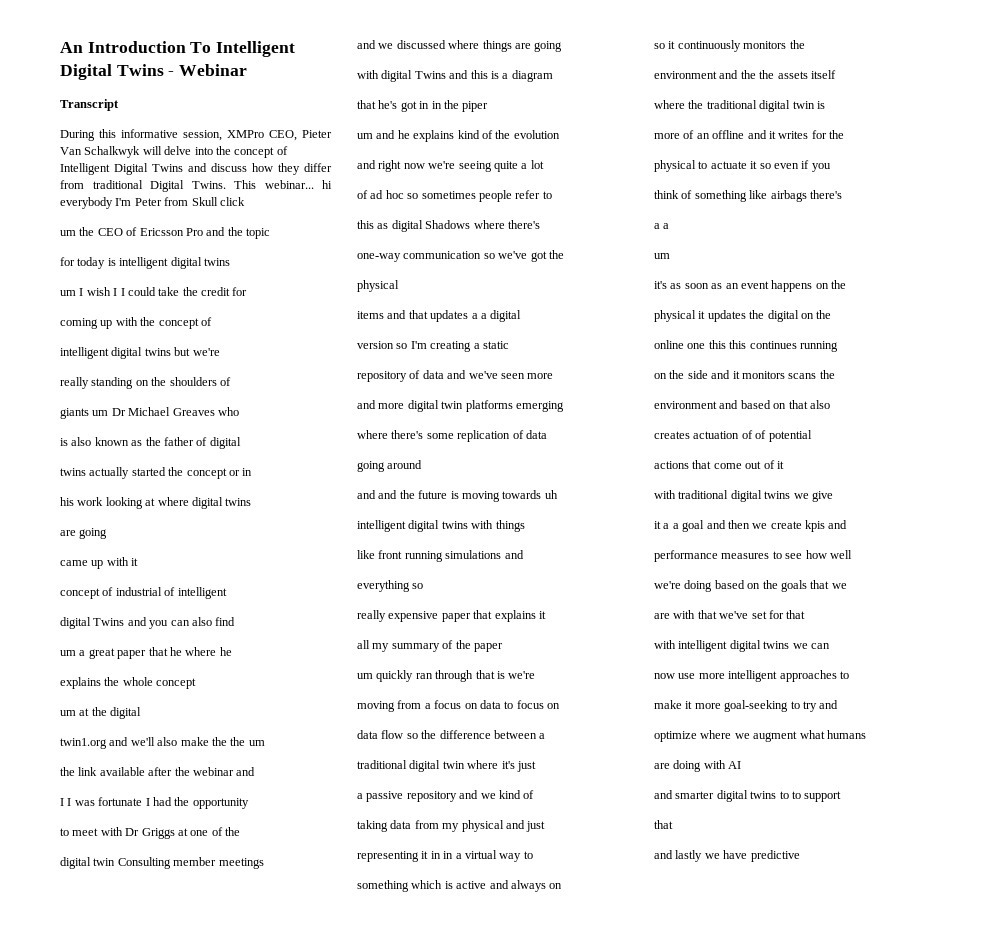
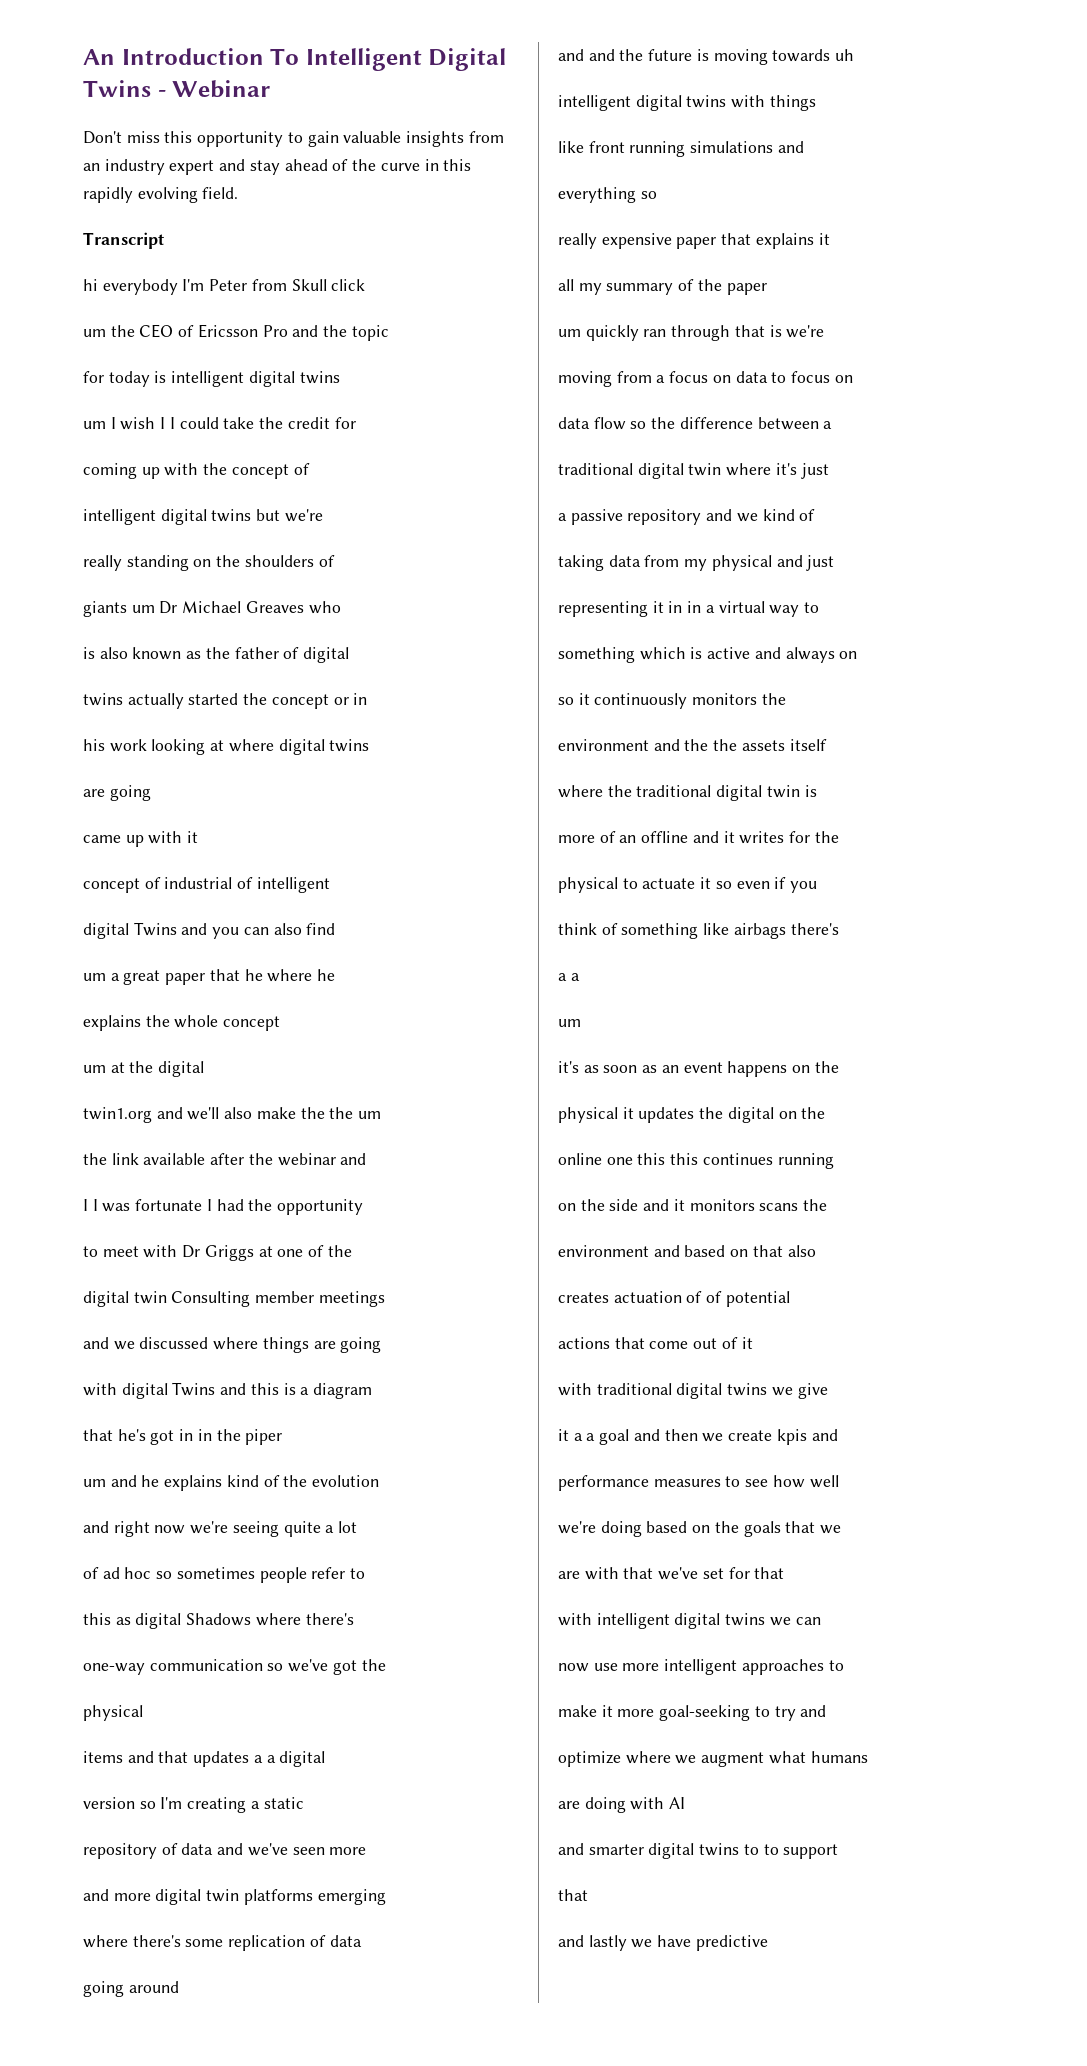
[60,99,119,111] [60,129,332,141] [60,146,288,158] [60,163,332,175] [60,180,314,192] Transcript // During this informative session, XMPro CEO, Pieter Van Schalkwyk will delve into the concept of Intelligent Digital Twins and discuss how they differ from traditional Digital Twins. This webinar... -> [83,131,504,147] [83,159,472,175] [83,187,239,203] [83,232,164,249] Don't miss this opportunity to gain valuable insights from an industry expert and stay ahead of the curve in this rapidly evolving field. // Transcript //

